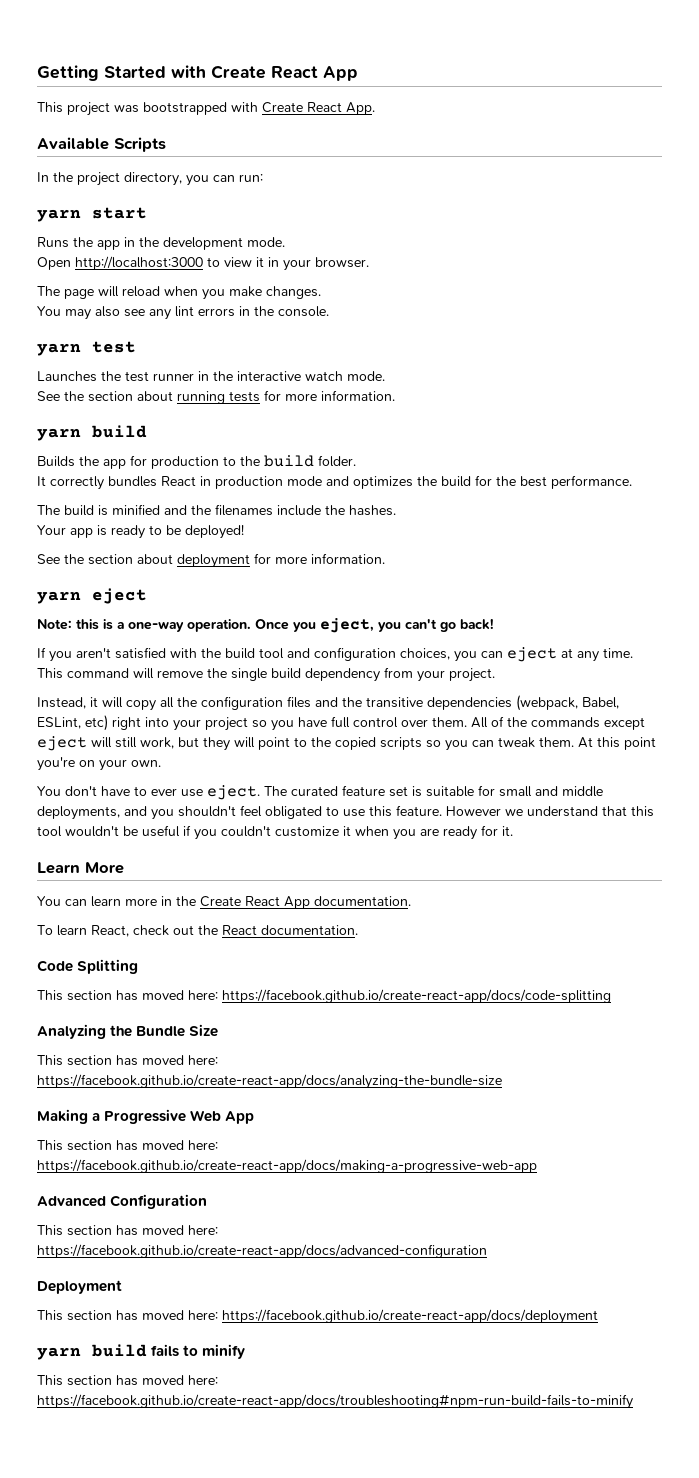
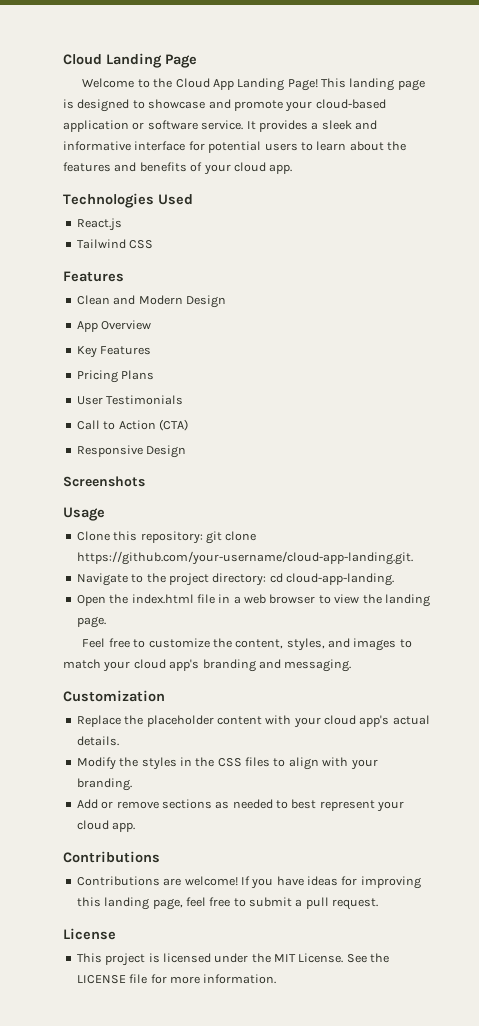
[37,65,358,81] [37,102,375,116] [37,137,166,152] [37,172,263,186] [37,207,147,222] [37,237,285,250] [37,256,369,271] [37,286,321,300] [37,306,329,320] [37,341,136,356] [37,371,385,382] [37,390,395,404] [37,425,147,441] [37,455,356,469] [37,475,632,490] [37,504,396,516] [37,524,244,539] [37,553,385,568] [37,588,147,604] [37,618,494,633] [37,647,633,662] [37,667,495,682] [37,695,619,711] [37,715,645,731] [37,736,656,751] [37,757,161,771] [37,785,603,800] [37,805,654,820] [37,825,513,840] [37,862,124,874] [37,896,411,909] [37,925,358,937] [37,959,139,974] [37,989,611,1003] [37,1024,219,1039] [37,1055,218,1066] [37,1074,502,1089] [37,1109,255,1124] [37,1140,218,1151] [37,1159,537,1173] [37,1194,208,1209] [37,1225,218,1236] [37,1244,487,1258] [37,1280,122,1294] [37,1309,598,1324] [37,1344,246,1360] [37,1375,218,1386] [37,1394,633,1409] Getting Started with Create React App // This project was bootstrapped with Create React App. // Available Scripts // In the project directory, you can run: // yarn start // Runs the app in the development mode. // Open http://localhost:3000 to view it in your browser. // The page will reload when you make changes. // You may also see any lint errors in the console. // yarn test // Launches the test runner in the interactive watch mode. // See the section about running tests for more information. // yarn build // Builds the app for production to the build folder. // It correctly bundles React in production mode and optimizes the build for the best performance. // The build is minified and the filenames include the hashes. // Your app is ready to be deployed! // See the section about deployment for more information. // yarn eject // Note: this is a one-way operation. Once you eject, you can't go back! // If you aren't satisfied with the build tool and configuration choices, you can eject at any time. This command will remove the single build dependency from your project. // Instead, it will copy all the configuration files and the transitive dependencies (webpack, Babel, ESLint, etc) right into your project so you have full control over them. All of the commands except eject will still work, but they will point to the copied scripts so you can tweak them. At this point you're on your own. // You don't have to ever use eject. The curated feature set is suitable for small and middle deployments, and you shouldn't feel obligated to use this feature. However we understand that this tool wouldn't be useful if you couldn't customize it when you are ready for it. // Learn More // You can learn more in the Create React App documentation. // To learn React, check out the React documentation. // Code Splitting // This section has moved here: https://facebook.github.io/create-react-app/docs/code-splitting // Analyzing the Bundle Size // This section has moved here: https://facebook.github.io/create-react-app/docs/analyzing-the-bundle-size // Making a Progressive Web App // This section has moved here: https://facebook.github.io/create-react-app/docs/making-a-progressive-web-app // Advanced Configuration // This section has moved here: https://facebook.github.io/create-react-app/docs/advanced-configuration // Deployment // This section has moved here: https://facebook.github.io/create-react-app/docs/deployment // yarn build fails to minify // This section has moved here: https://facebook.github.io/create-react-app/docs/troubleshooting#npm-run-build-fails-to-minify -> [63,53,197,68] [82,78,425,91] [63,99,386,112] [63,120,377,132] [63,141,406,153] [63,162,293,175] [63,193,193,208] [76,218,122,231] [76,239,154,249] [63,271,124,282] [76,295,226,308] [76,320,152,332] [76,346,152,358] [76,370,155,383] [76,395,184,405] [76,419,188,431] [76,445,187,458] [63,476,145,487] [63,507,105,521] [76,531,257,544] [76,551,413,565] [76,573,394,586] [76,594,430,607] [76,616,106,628] [82,638,412,651] [63,659,352,672] [63,690,165,702] [76,715,430,728] [76,736,119,746] [76,757,378,770] [76,778,132,791] [76,799,405,812] [76,820,136,832] [63,851,160,863] [76,876,421,889] [76,897,379,910] [63,928,116,940] [76,953,390,966] [76,974,277,984] Cloud Landing Page // Welcome to the Cloud App Landing Page! This landing page is designed to showcase and promote your cloud-based application or software service. It provides a sleek and informative interface for potential users to learn about the features and benefits of your cloud app. // Technologies Used // React.js // Tailwind CSS // Features // Clean and Modern Design // App Overview // Key Features // Pricing Plans // User Testimonials // Call to Action (CTA) // Responsive Design // Screenshots // Usage // Clone this repository: git clone https://github.com/your-username/cloud-app-landing.git. // Navigate to the project directory: cd cloud-app-landing. // Open the index.html file in a web browser to view the landing page. // Feel free to customize the content, styles, and images to match your cloud app's branding and messaging. // Customization // Replace the placeholder content with your cloud app's actual details. // Modify the styles in the CSS files to align with your branding. // Add or remove sections as needed to best represent your cloud app. // Contributions // Contributions are welcome! If you have ideas for improving this landing page, feel free to submit a pull request. // License // This project is licensed under the MIT License. See the LICENSE file for more information.

